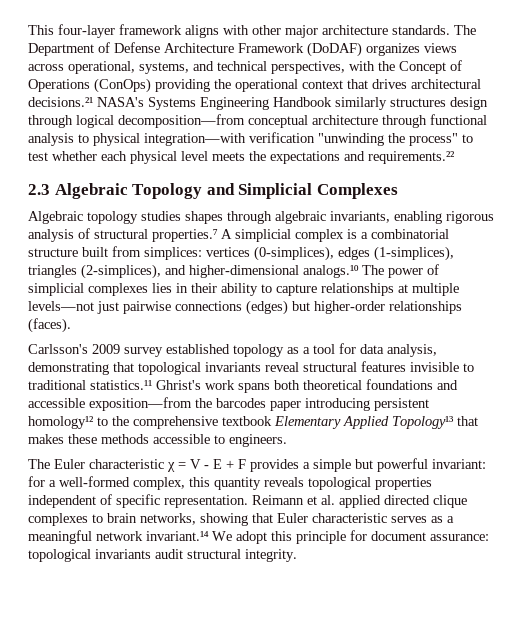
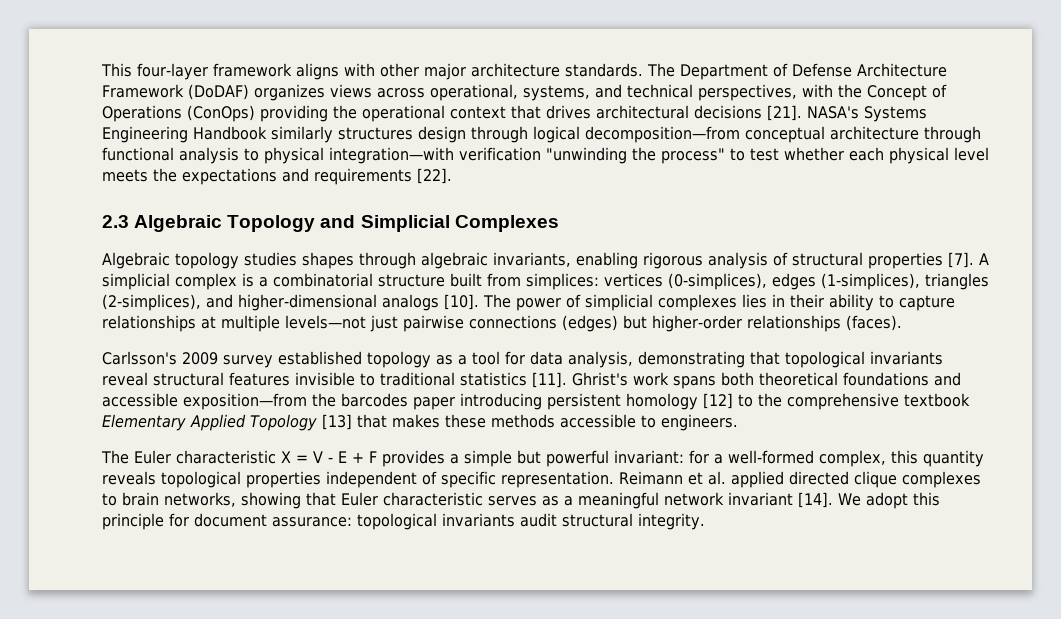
[28,97,93,107] decisions.²¹ -> [694,105,802,121] decisions [21].
[368,151,455,164] requirements.²² -> [314,168,452,185] requirements [22].
[152,229,218,242] properties.⁷ -> [868,252,974,269] properties [7].
[303,265,359,278] analogs.¹⁰ -> [381,294,479,311] analogs [10].
[90,380,152,390] statistics.¹¹ -> [460,372,567,388] statistics [11].
[28,416,94,429] homology¹² -> [626,393,733,410] homology [12]
[392,416,454,429] Topology¹³ -> [250,414,352,431] Topology [13]
[167,462,175,472] χ -> [281,451,291,463] X
[146,531,209,541] invariant.¹⁴ -> [728,492,833,508] invariant [14].

